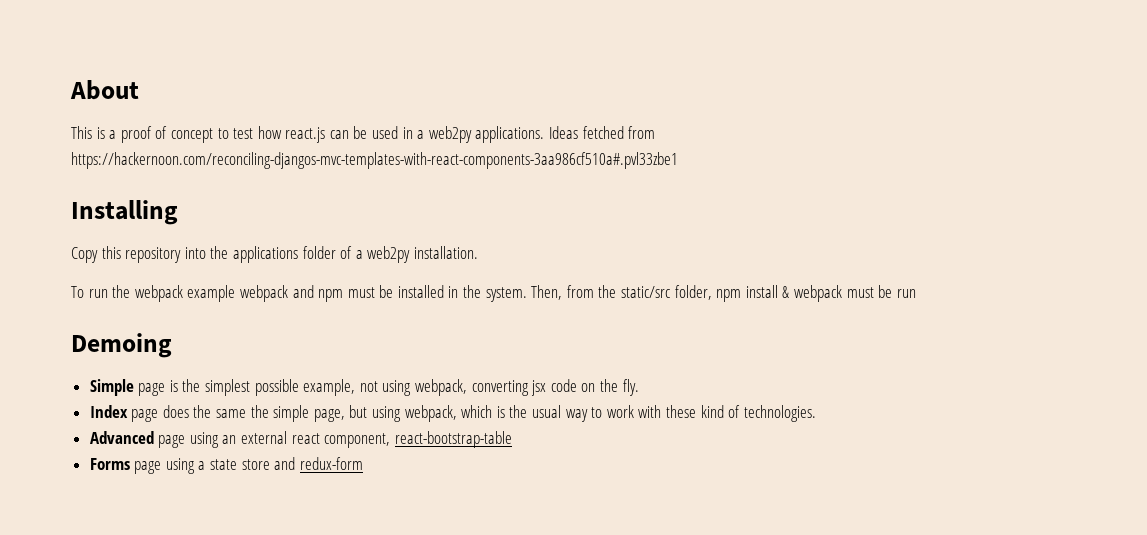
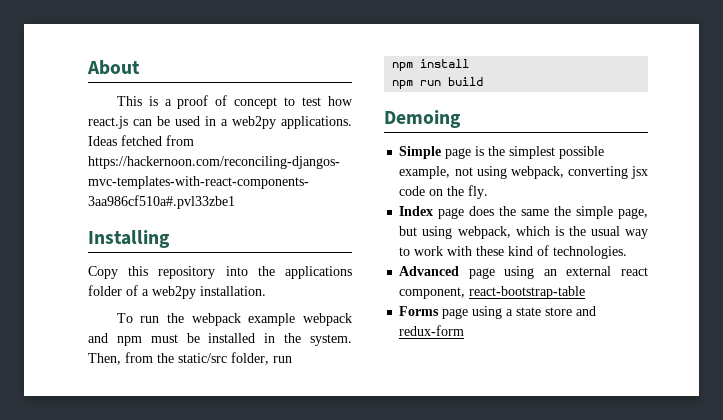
(712, 292) none -> [273,356,292,363] run //
[782,285,916,302] & webpack must be run -> [392,77,484,89] // npm run build

